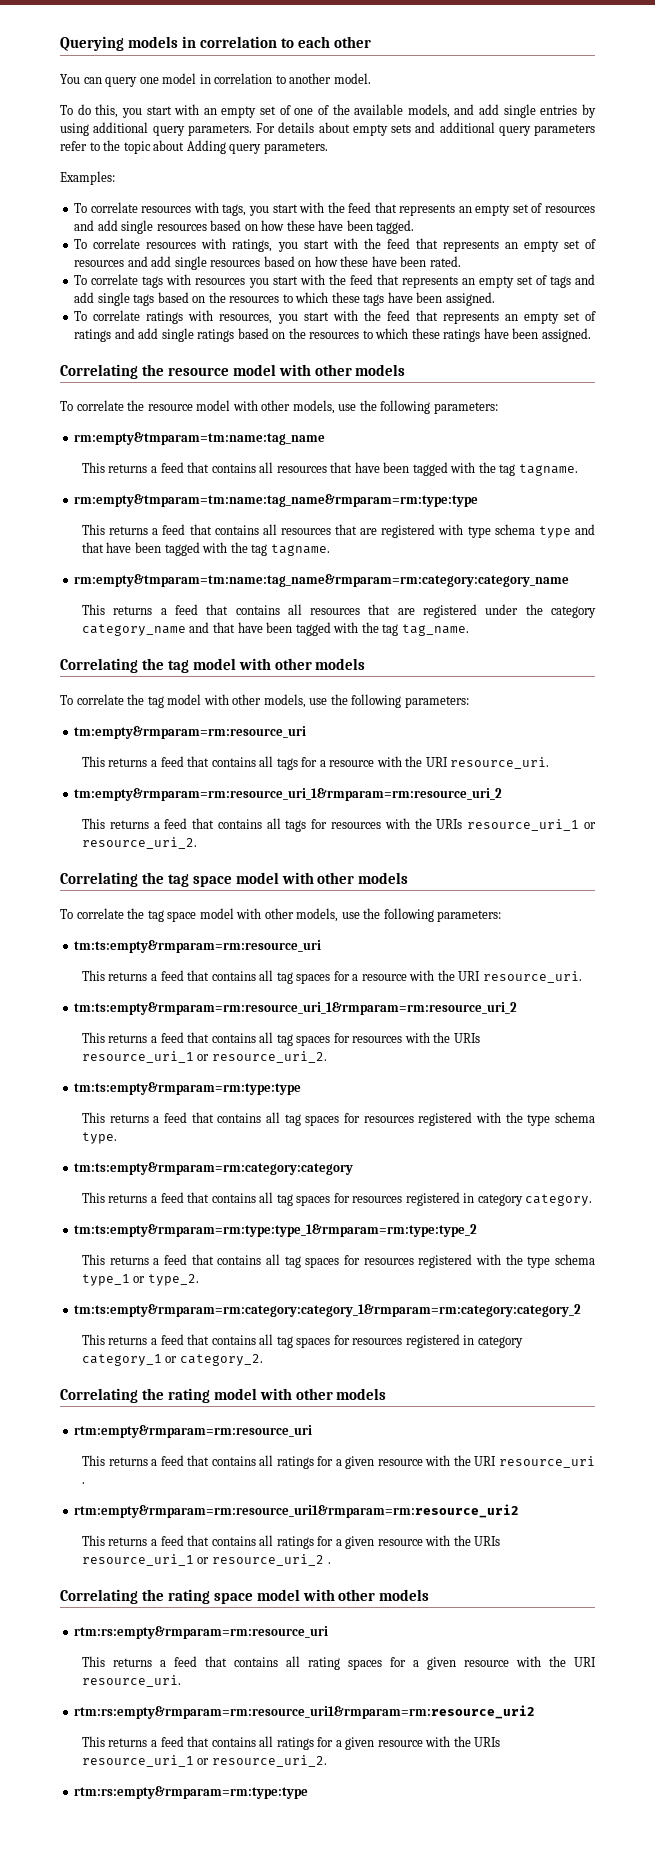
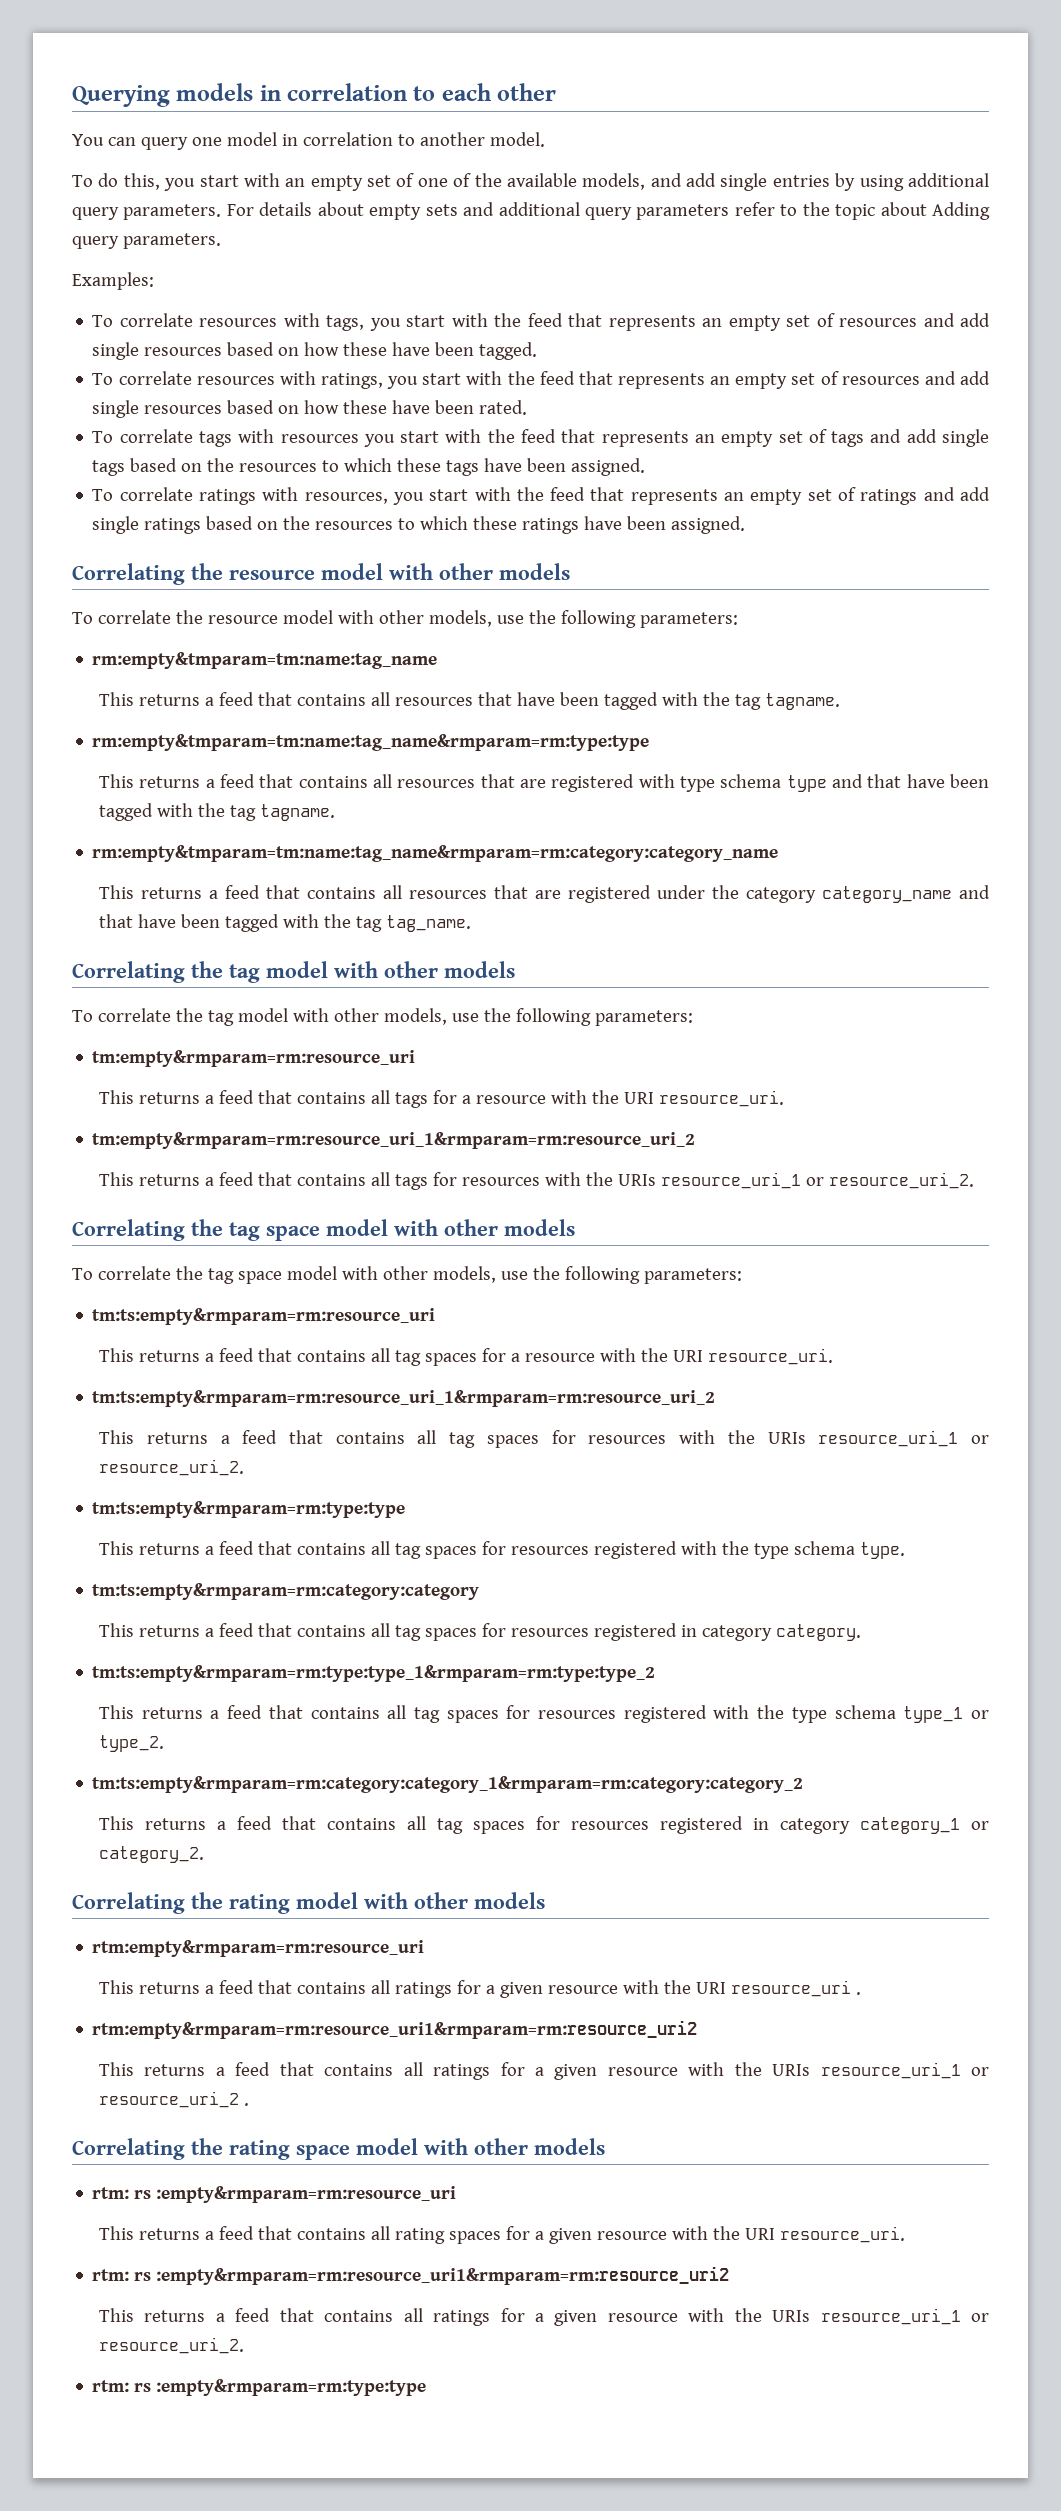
[74,1626,329,1639] rtm:rs:empty&rmparam=rm:resource_uri -> [92,2186,457,2203] rtm: rs :empty&rmparam=rm:resource_uri
[74,1705,536,1719] rtm:rs:empty&rmparam=rm:resource_uri1&rmparam=rm:resource_uri2 -> [92,2266,730,2285] rtm: rs :empty&rmparam=rm:resource_uri1&rmparam=rm:resource_uri2
[74,1786,309,1799] rtm:rs:empty&rmparam=rm:type:type -> [92,2379,427,2396] rtm: rs :empty&rmparam=rm:type:type

